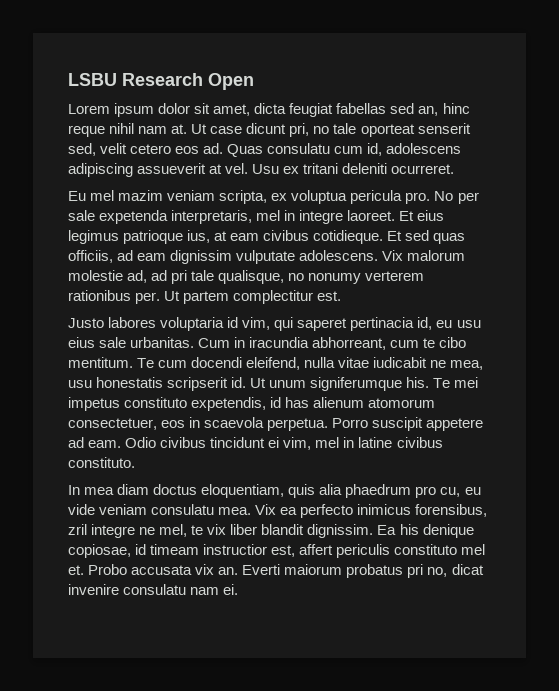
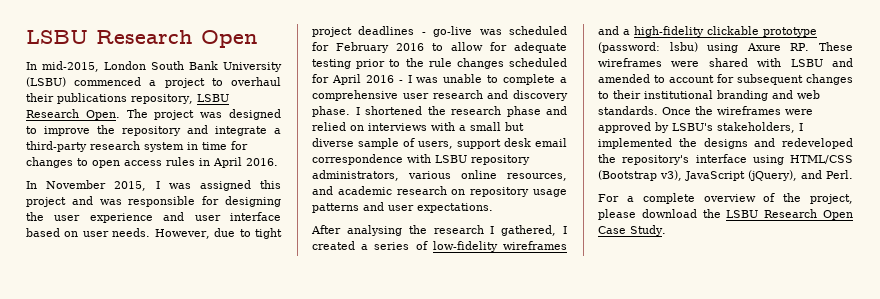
[68,103,470,117] [68,123,471,137] [68,143,462,157] [68,163,455,177] [68,190,479,204] [68,210,445,224] [68,230,466,244] [68,250,466,264] [68,270,425,284] [68,290,342,304] [68,317,481,331] [68,337,467,350] [68,357,484,370] [68,377,479,391] [68,397,436,411] [68,417,484,431] [68,437,443,450] [68,457,135,468] [68,484,481,498] [68,504,488,518] [68,524,474,538] [68,544,486,558] [68,564,484,578] [68,584,239,595] Lorem ipsum dolor sit amet, dicta feugiat fabellas sed an, hinc reque nihil nam at. Ut case dicunt pri, no tale oporteat senserit sed, velit cetero eos ad. Quas consulatu cum id, adolescens adipiscing assueverit at vel. Usu ex tritani deleniti ocurreret. // Eu mel mazim veniam scripta, ex voluptua pericula pro. No per sale expetenda interpretaris, mel in integre laoreet. Et eius legimus patrioque ius, at eam civibus cotidieque. Et sed quas officiis, ad eam dignissim vulputate adolescens. Vix malorum molestie ad, ad pri tale qualisque, no nonumy verterem rationibus per. Ut partem complectitur est. // Justo labores voluptaria id vim, qui saperet pertinacia id, eu usu eius sale urbanitas. Cum in iracundia abhorreant, cum te cibo mentitum. Te cum docendi eleifend, nulla vitae iudicabit ne mea, usu honestatis scripserit id. Ut unum signiferumque his. Te mei impetus constituto expetendis, id has alienum atomorum consectetuer, eos in scaevola perpetua. Porro suscipit appetere ad eam. Odio civibus tincidunt ei vim, mel in latine civibus constituto. // In mea diam doctus eloquentiam, quis alia phaedrum pro cu, eu vide veniam consulatu mea. Vix ea perfecto inimicus forensibus, zril integre ne mel, te vix liber blandit dignissim. Ea his denique copiosae, id timeam instructior est, affert periculis constituto mel et. Probo accusata vix an. Everti maiorum probatus pri no, dicat invenire consulatu nam ei. -> [26,61,282,72] [26,77,281,88] [26,93,229,104] [26,109,281,120] [26,125,281,136] [26,141,248,152] [26,157,278,168] [26,180,281,191] [26,196,281,207] [26,212,281,223] [26,228,282,239] [312,26,567,37] [312,42,567,53] [312,58,567,69] [312,74,567,85] [312,90,568,101] [312,106,567,117] [312,122,524,131] [312,138,567,149] [312,154,530,165] [312,170,567,181] [312,186,567,197] [312,202,493,213] [311,225,567,236] [312,241,567,252] [598,26,817,37] [598,42,853,53] [598,58,853,67] [598,74,853,85] [598,90,820,101] [598,106,813,115] [598,122,803,133] [598,138,853,149] [598,154,853,165] [598,170,853,181] [598,193,853,204] [598,209,853,220] [598,225,666,236] In mid-2015, London South Bank University (LSBU) commenced a project to overhaul their publications repository, LSBU Research Open. The project was designed to improve the repository and integrate a third-party research system in time for changes to open access rules in April 2016. // In November 2015, I was assigned this project and was responsible for designing the user experience and user interface based on user needs. However, due to tight project deadlines - go-live was scheduled for February 2016 to allow for adequate testing prior to the rule changes scheduled for April 2016 - I was unable to complete a comprehensive user research and discovery phase. I shortened the research phase and relied on interviews with a small but diverse sample of users, support desk email correspondence with LSBU repository administrators, various online resources, and academic research on repository usage patterns and user expectations. // After analysing the research I gathered, I created a series of low-fidelity wireframes and a high-fidelity clickable prototype (password: lsbu) using Axure RP. These wireframes were shared with LSBU and amended to account for subsequent changes to their institutional branding and web standards. Once the wireframes were approved by LSBU's stakeholders, I implemented the designs and redeveloped the repository's interface using HTML/CSS (Bootstrap v3), JavaScript (jQuery), and Perl. // For a complete overview of the project, please download the LSBU Research Open Case Study.

